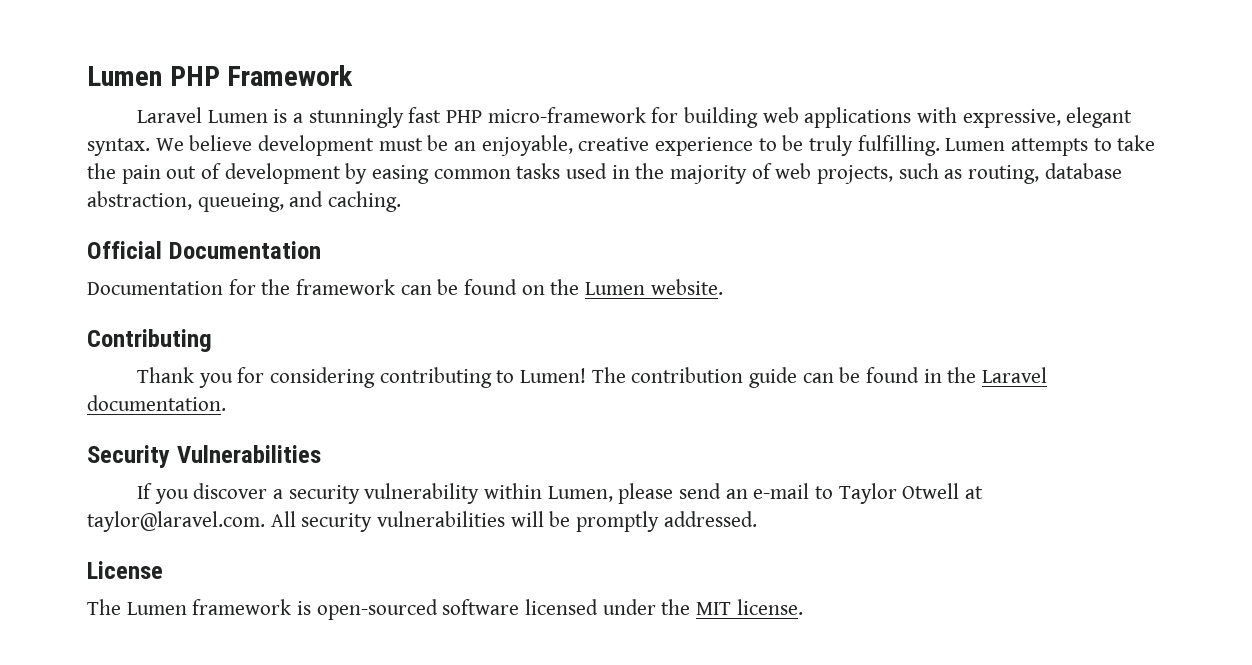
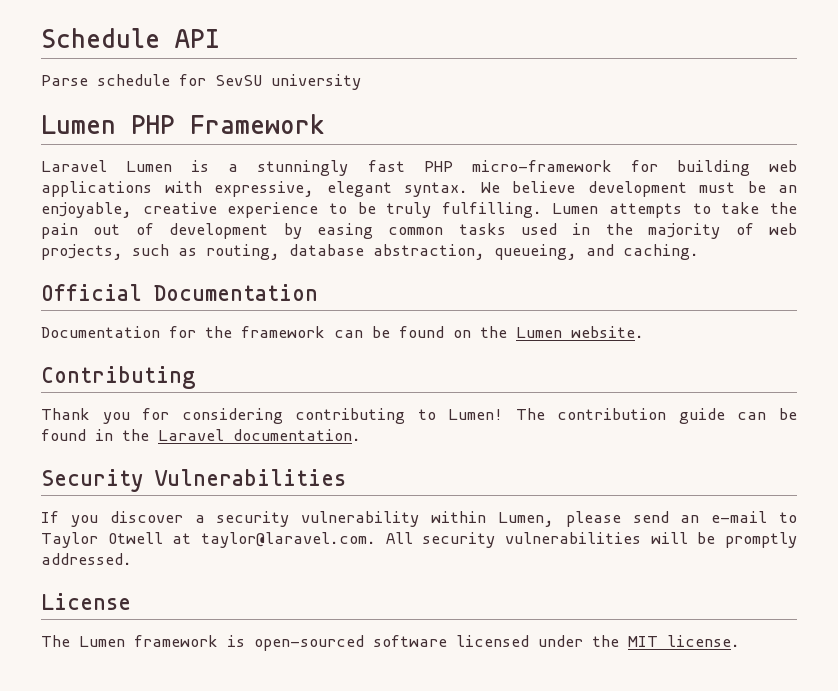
(87, 76) none -> [41,28,220,48] [41,74,361,90] Schedule API // Parse schedule for SevSU university //

